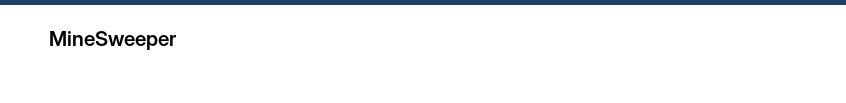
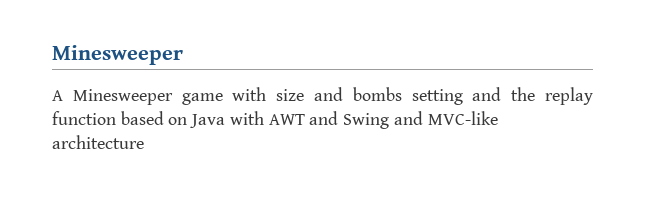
[49,31,176,50] MineSweeper -> [52,45,183,65] [52,87,593,105] [52,111,498,129] [52,135,144,149] Minesweeper // A Minesweeper game with size and bombs setting and the replay function based on Java with AWT and Swing and MVC-like architecture

